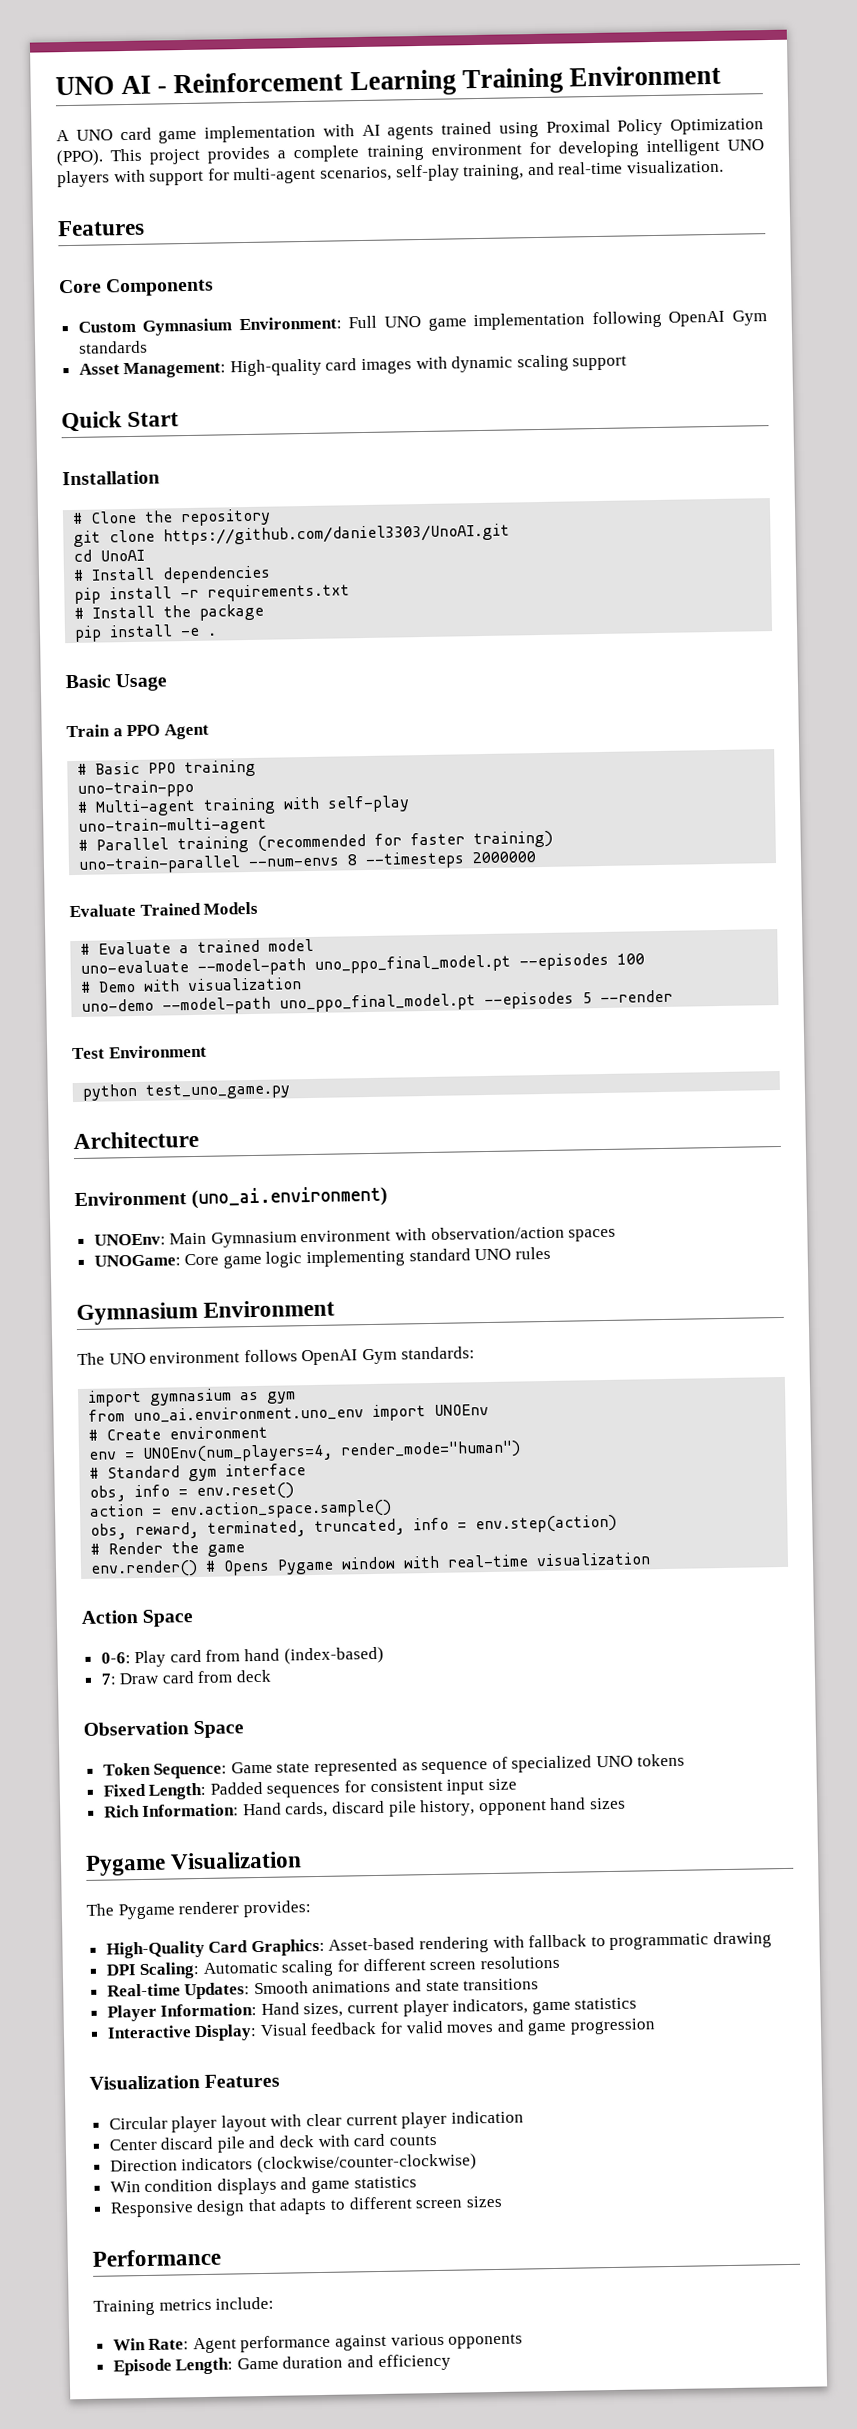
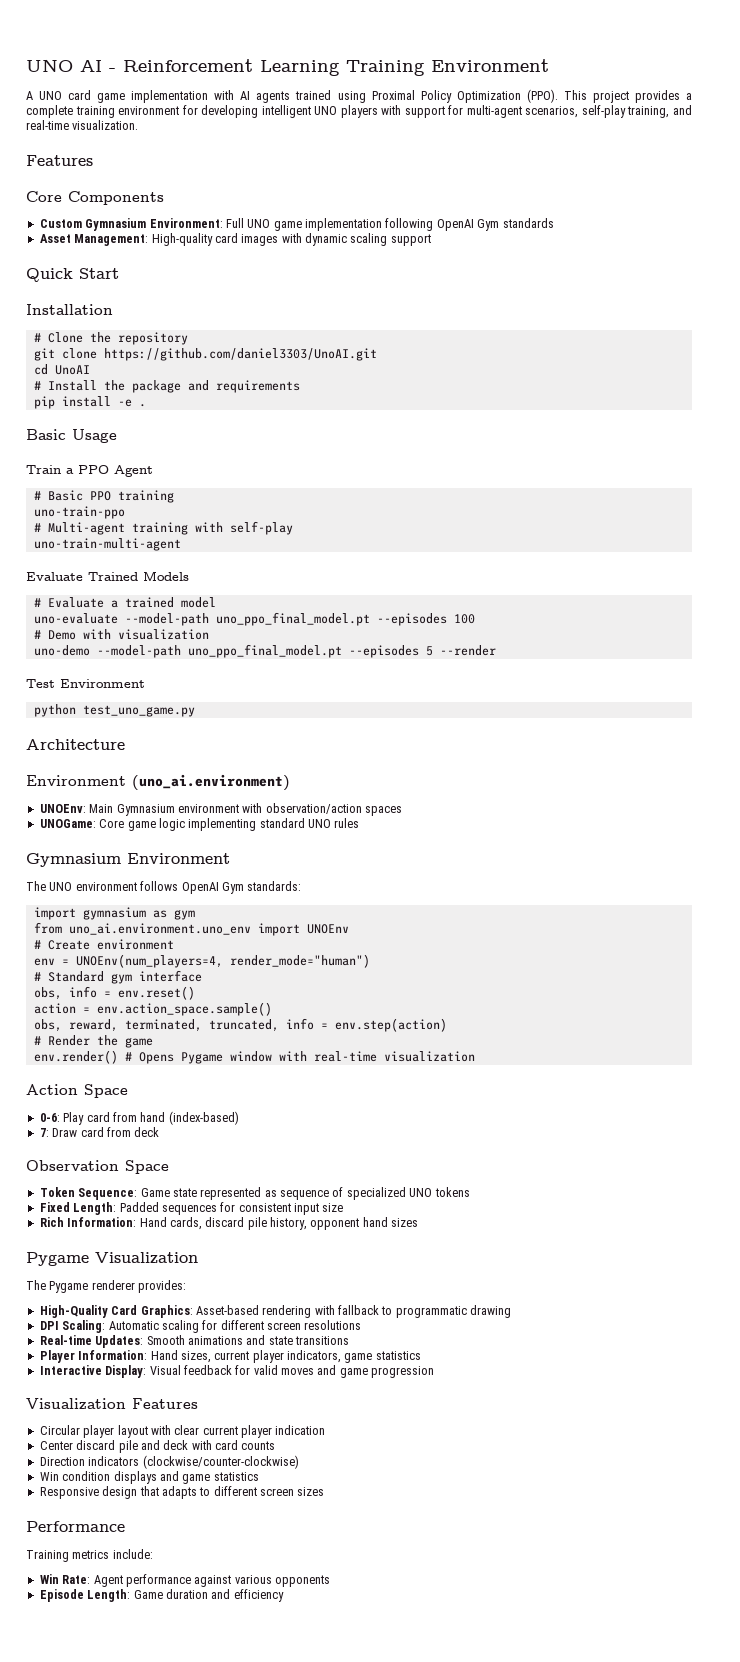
[73,565,272,584] [74,583,351,604] // # Install dependencies // pip install -r requirements.txt -> (90, 370) none
(265, 612) none -> [187,380,300,393] and requirements
[78,830,554,854] [78,851,537,874] // # Parallel training (recommended for faster training) // uno-train-parallel --num-envs 8 --timesteps 2000000 -> (181, 544) none

